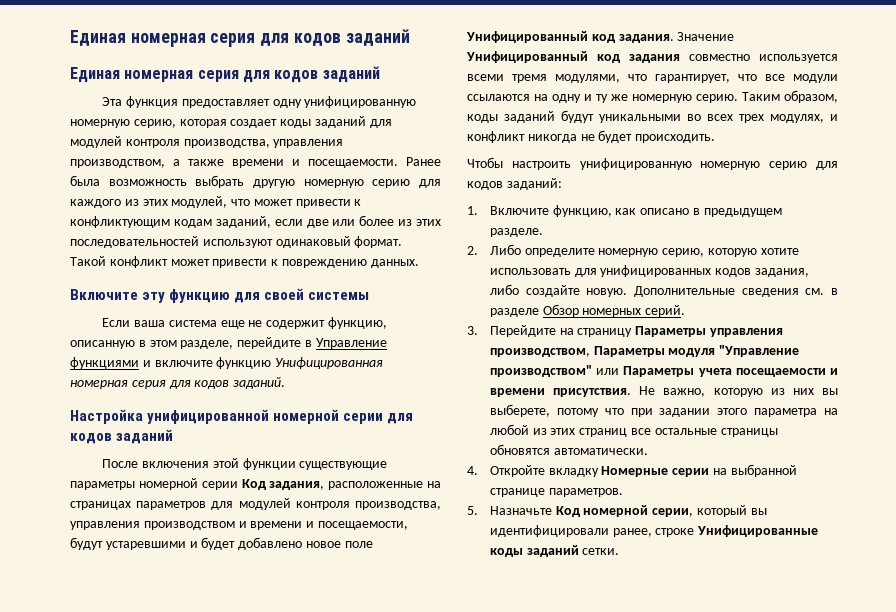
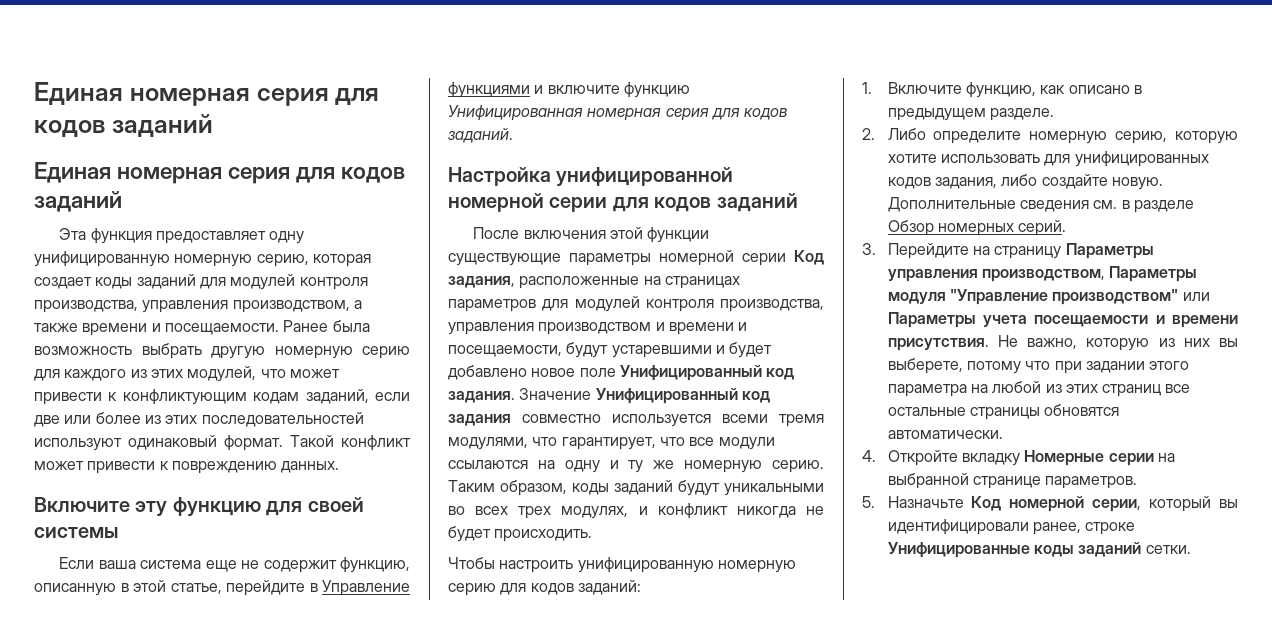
[149,340,234,349] этом разделе, -> [133,580,222,594] этой статье,

